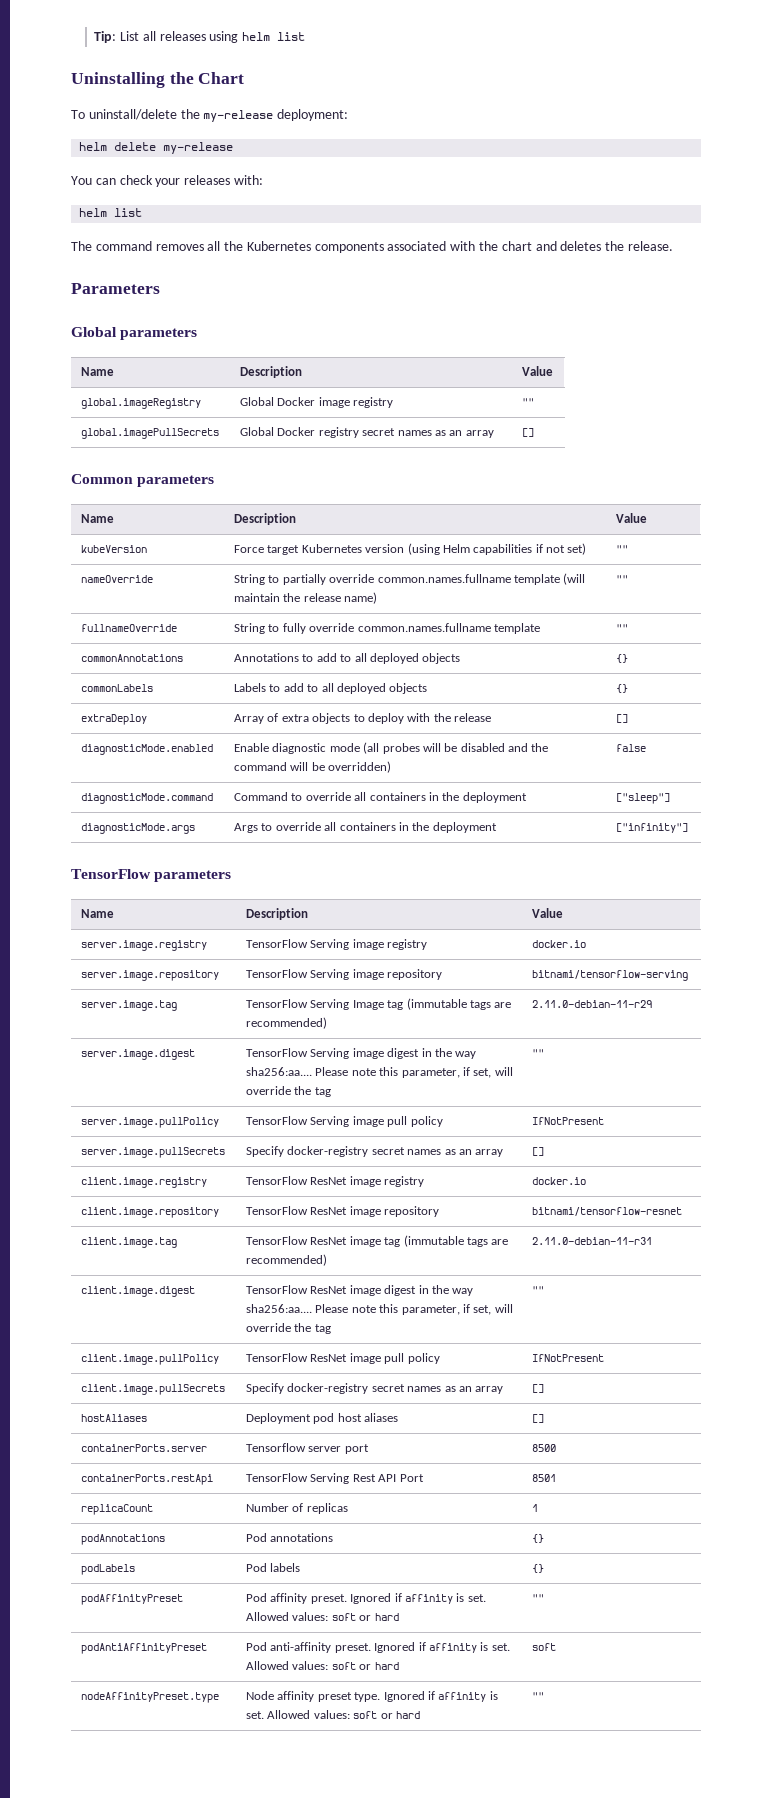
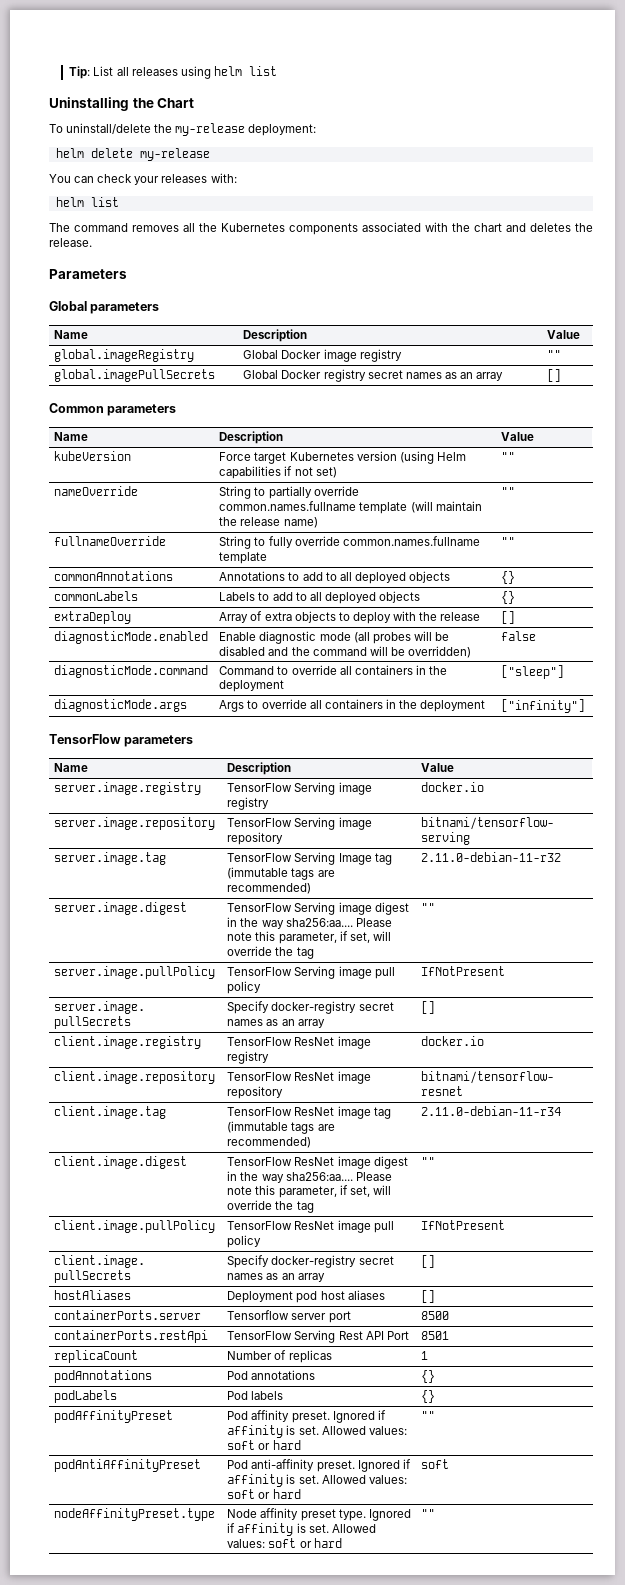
[532,1000,653,1008] 2.11.0-debian-11-r29 -> [421,852,562,862] 2.11.0-debian-11-r32
[532,1237,653,1245] 2.11.0-debian-11-r31 -> [421,1106,562,1116] 2.11.0-debian-11-r34

